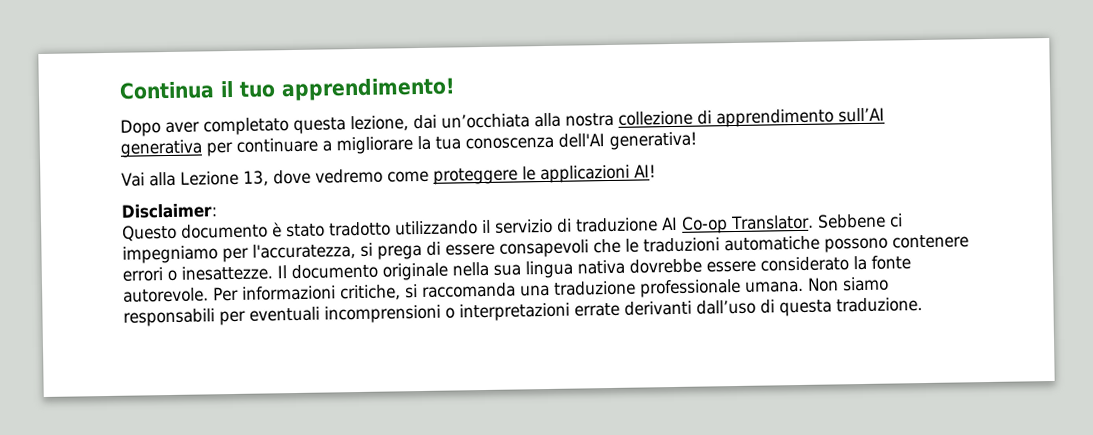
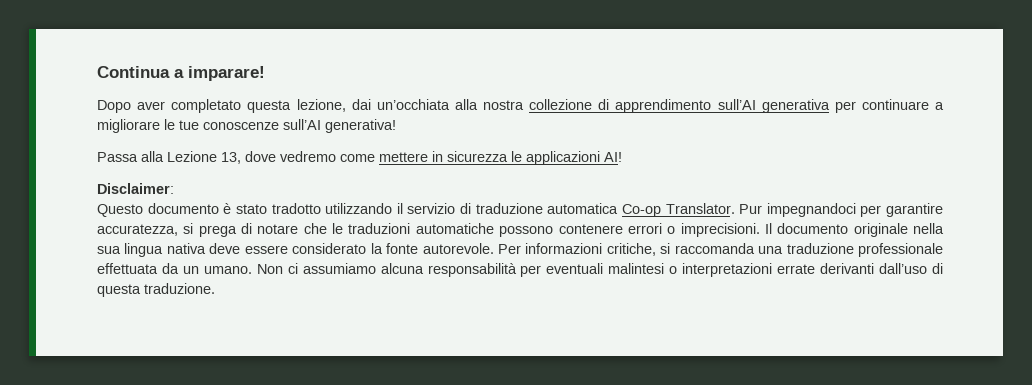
[220,77,456,102] il tuo apprendimento! -> [174,66,265,81] a imparare!
[417,133,605,151] la tua conoscenza dell'AI -> [164,119,321,130] le tue conoscenze sull’AI
[121,172,145,187] Vai -> [97,152,138,162] Passa
[432,167,518,185] proteggere -> [379,151,508,162] mettere in sicurezza
[662,216,678,231] AI -> [547,203,619,214] automatica
[816,213,903,229] [122,243,356,264] Sebbene ci impegniamo per l'accuratezza, -> [739,203,943,217] [97,224,178,236] Pur impegnandoci per garantire accuratezza,
[445,239,589,258] essere consapevoli -> [257,224,299,234] notare
[181,265,273,281] inesattezze. -> [680,223,760,237] imprecisioni.
[629,258,702,274] dovrebbe -> [209,243,241,254] deve
[745,276,889,293] [123,308,215,327] umana. Non siamo responsabili -> [97,263,517,277] effettuata da un umano. Non ci assumiamo alcuna responsabilità
[324,304,441,324] incomprensioni -> [608,263,665,274] malintesi

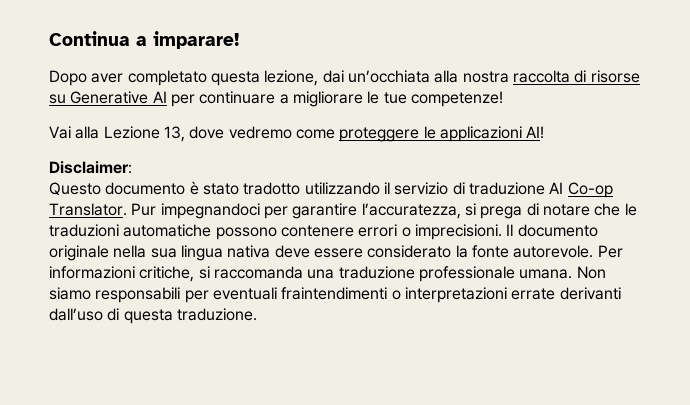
[529,99,830,113] collezione di apprendimento sull’AI generativa -> [512,70,640,83] [49,91,167,104] raccolta di risorse su Generative AI
[203,119,396,133] [97,152,138,162] conoscenze sull’AI generativa! // Passa -> [410,91,503,107] [49,126,71,139] competenze! // Vai
[379,151,508,162] mettere in sicurezza -> [339,127,420,142] proteggere
[547,203,619,214] automatica -> [549,182,564,194] AI
[97,224,178,236] accuratezza, -> [361,203,461,219] l’accuratezza,
[97,263,517,277] effettuata da un umano. Non ci assumiamo alcuna responsabilità -> [519,266,606,279] [49,287,181,303] umana. Non siamo responsabili
[608,263,665,274] malintesi -> [281,287,388,300] fraintendimenti

